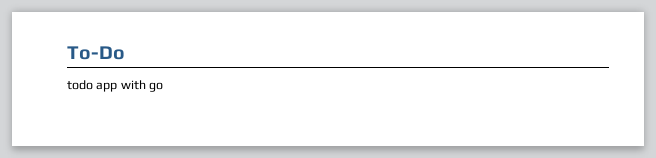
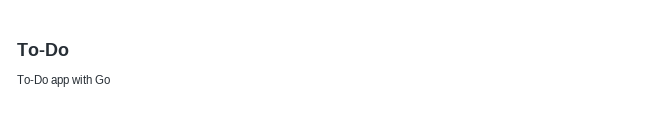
[67,80,93,90] todo -> [17,75,48,84] To-Do
[149,82,164,92] go -> [95,75,111,84] Go

